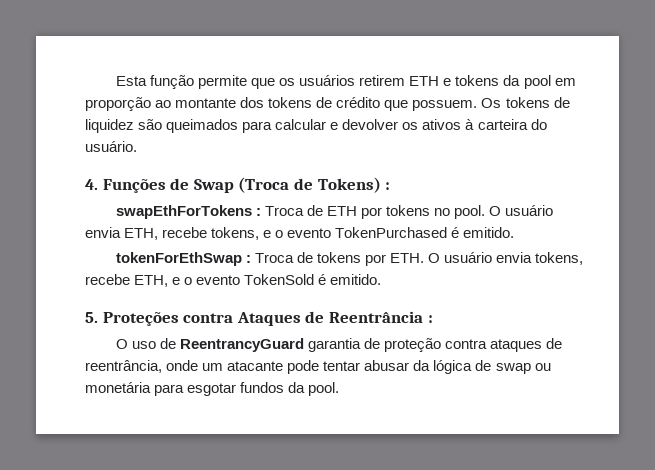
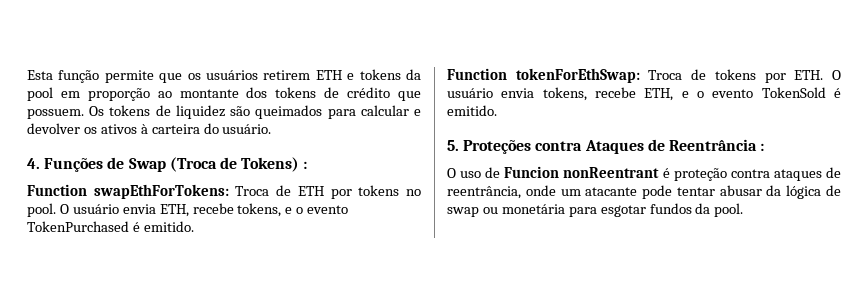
[115,205,262,219] swapEthForTokens : -> [27,184,229,199] Function swapEthForTokens:
[115,252,252,266] tokenForEthSwap : -> [447,68,640,83] Function tokenForEthSwap:
[180,338,381,352] ReentrancyGuard garantia de -> [504,166,670,178] Funcion nonReentrant é

